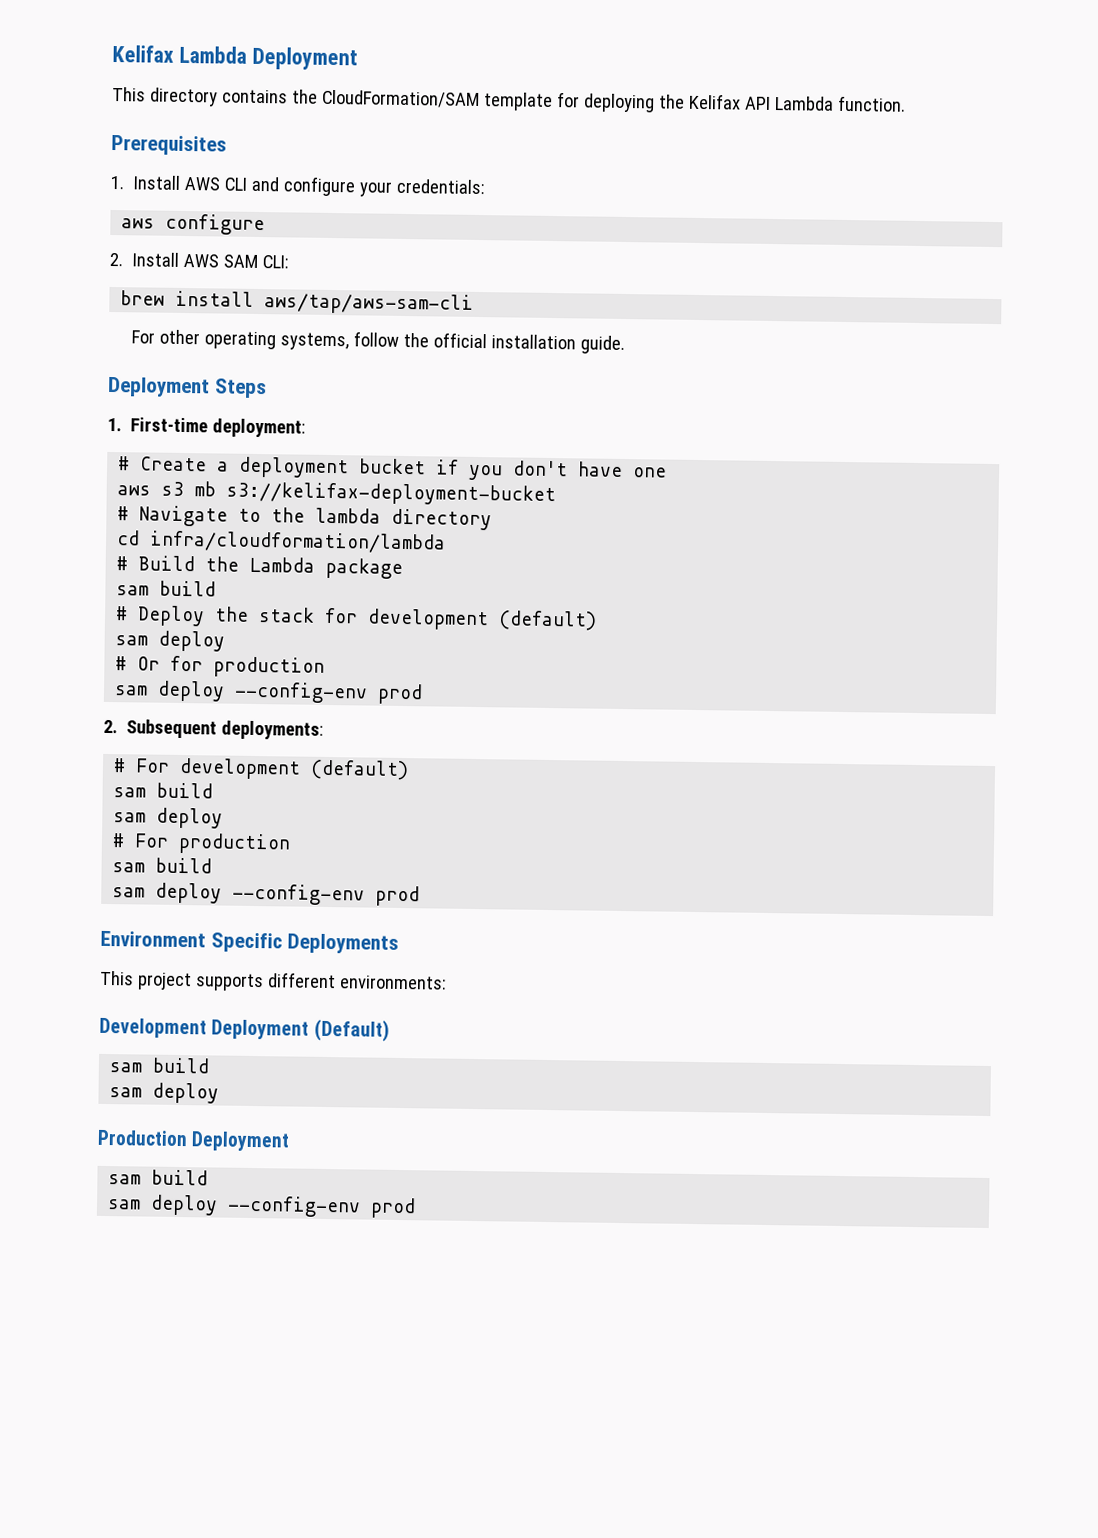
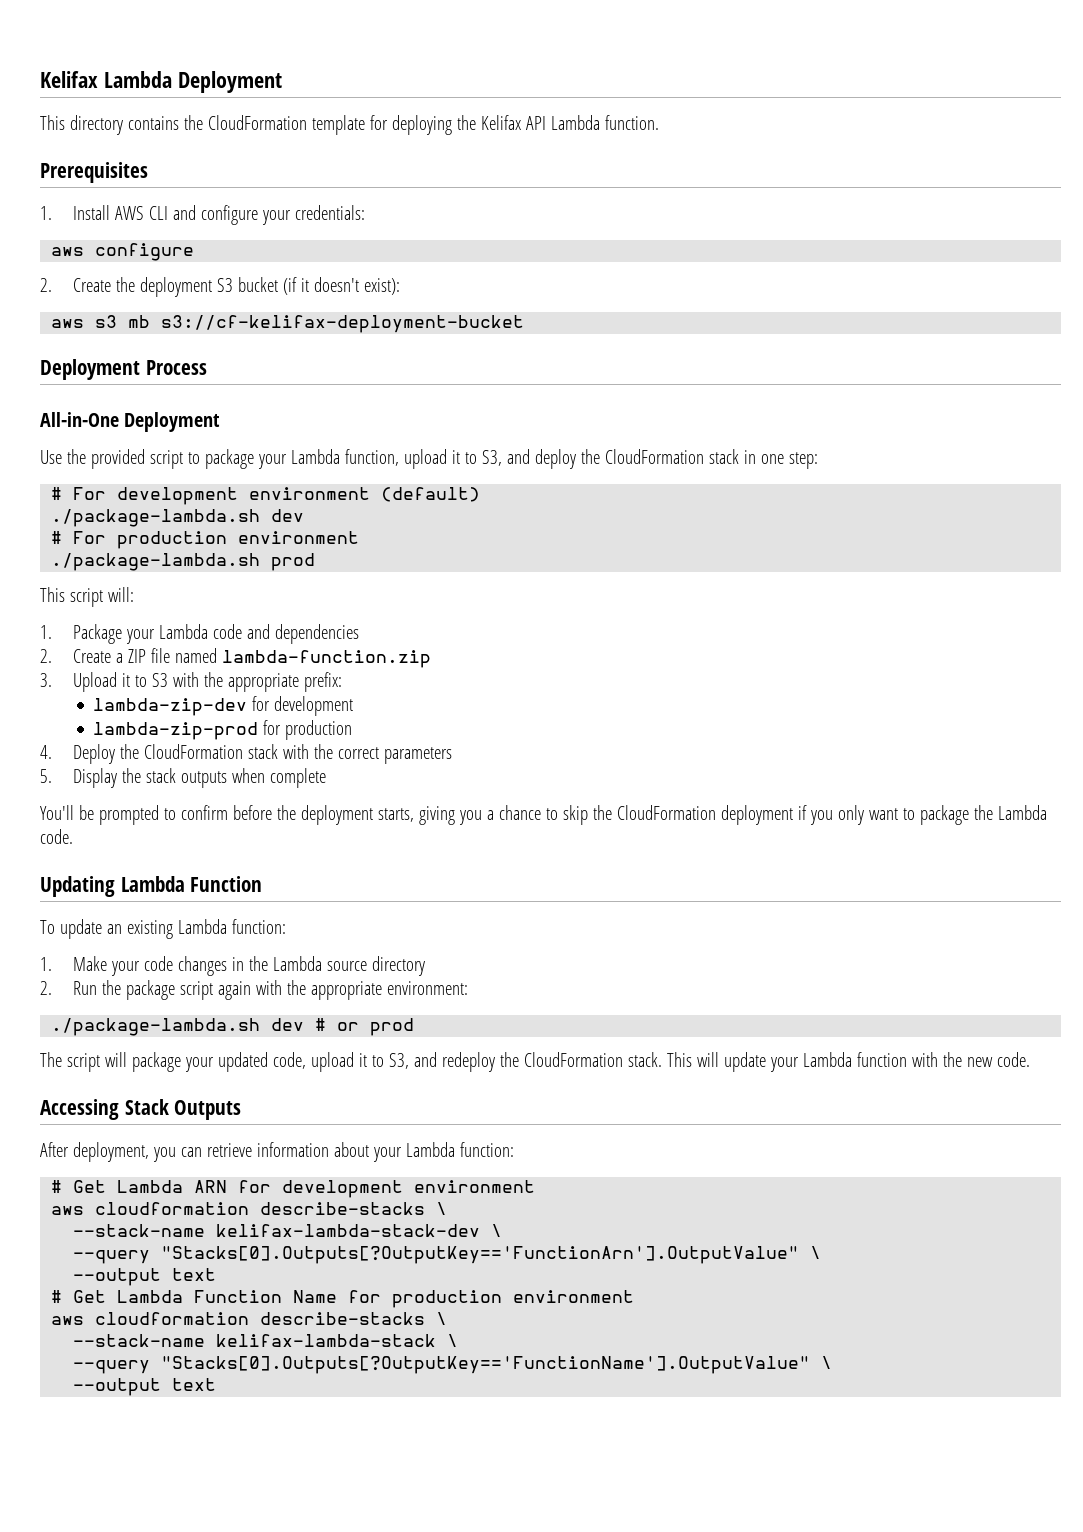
[321,89,480,108] CloudFormation/SAM -> [207,115,307,130] CloudFormation
[131,252,289,269] [120,290,475,315] [130,329,625,354] [108,376,267,399] [107,417,307,438] [118,456,668,481] [117,481,557,507] [117,505,493,531] [117,530,447,554] [116,555,404,580] [116,580,217,597] [115,605,598,631] [115,630,226,652] [115,655,326,678] [114,680,424,705] [103,719,325,740] Install AWS SAM CLI: // brew install aws/tap/aws-sam-cli // For other operating systems, follow the official installation guide. // Deployment Steps // 1. First-time deployment: // # Create a deployment bucket if you don't have one // aws s3 mb s3://kelifax-deployment-bucket // # Navigate to the lambda directory // cd infra/cloudformation/lambda // # Build the Lambda package // sam build // # Deploy the stack for development (default) // sam deploy // # Or for production // sam deploy --config-env prod // 2. Subsequent deployments: -> [72,277,400,297] [51,315,525,333] [40,359,207,380] [40,412,221,432] [40,449,818,469] Create the deployment S3 bucket (if it doesn't exist): // aws s3 mb s3://cf-kelifax-deployment-bucket // Deployment Process // All-in-One Deployment // Use the provided script to package your Lambda function, upload it to S3, and deploy the CloudFormation stack in one step:
[310,759,410,781] [113,782,214,799] [113,807,224,829] (default) // sam build // sam deploy -> [249,487,481,502] [51,509,305,527] environment (default) // ./package-lambda.sh dev
[112,857,213,874] [112,882,421,907] [100,930,400,954] [100,970,447,992] [99,1017,390,1042] [109,1057,211,1074] [109,1082,220,1104] [97,1129,291,1152] [108,1169,209,1186] [107,1194,417,1219] // sam build // sam deploy --config-env prod // Environment Specific Deployments // This project supports different environments: // Development Deployment (Default) // sam build // sam deploy // Production Deployment // sam build // sam deploy --config-env prod -> [238,531,360,544] [51,553,316,571] [40,587,134,607] [40,624,359,644] [40,648,431,668] [40,672,342,692] [93,696,354,716] [93,720,353,740] [40,744,452,764] [40,768,326,788] [40,805,1047,825] [40,829,73,844] [40,876,263,897] [40,919,286,939] [40,956,425,976] [40,980,468,1000] [51,1018,415,1036] [40,1052,1030,1072] [40,1099,242,1120] [40,1142,514,1162] [51,1180,536,1198] [51,1202,448,1215] [73,1224,503,1237] [73,1246,822,1264] [73,1268,217,1286] [51,1290,635,1308] [51,1312,448,1325] [73,1334,459,1347] [73,1356,833,1374] [73,1378,217,1396] environment // ./package-lambda.sh prod // This script will: // 1. Package your Lambda code and dependencies // 2. Create a ZIP file named lambda-function.zip // 3. Upload it to S3 with the appropriate prefix: // lambda-zip-dev for development // lambda-zip-prod for production // 4. Deploy the CloudFormation stack with the correct parameters // 5. Display the stack outputs when complete // You'll be prompted to confirm before the deployment starts, giving you a chance to skip the CloudFormation deployment if you only want to package the Lambda code. // Updating Lambda Function // To update an existing Lambda function: // 1. Make your code changes in the Lambda source directory // 2. Run the package script again with the appropriate environment: // ./package-lambda.sh dev # or prod // The script will package your updated code, upload it to S3, and redeploy the CloudFormation stack. This will update your Lambda function with the new code. // Accessing Stack Outputs // After deployment, you can retrieve information about your Lambda function: // # Get Lambda ARN for development environment // aws cloudformation describe-stacks \ // --stack-name kelifax-lambda-stack-dev \ // --query "Stacks[0].Outputs[?OutputKey=='FunctionArn'].OutputValue" \ // --output text // # Get Lambda Function Name for production environment // aws cloudformation describe-stacks \ // --stack-name kelifax-lambda-stack \ // --query "Stacks[0].Outputs[?OutputKey=='FunctionName'].OutputValue" \ // --output text

